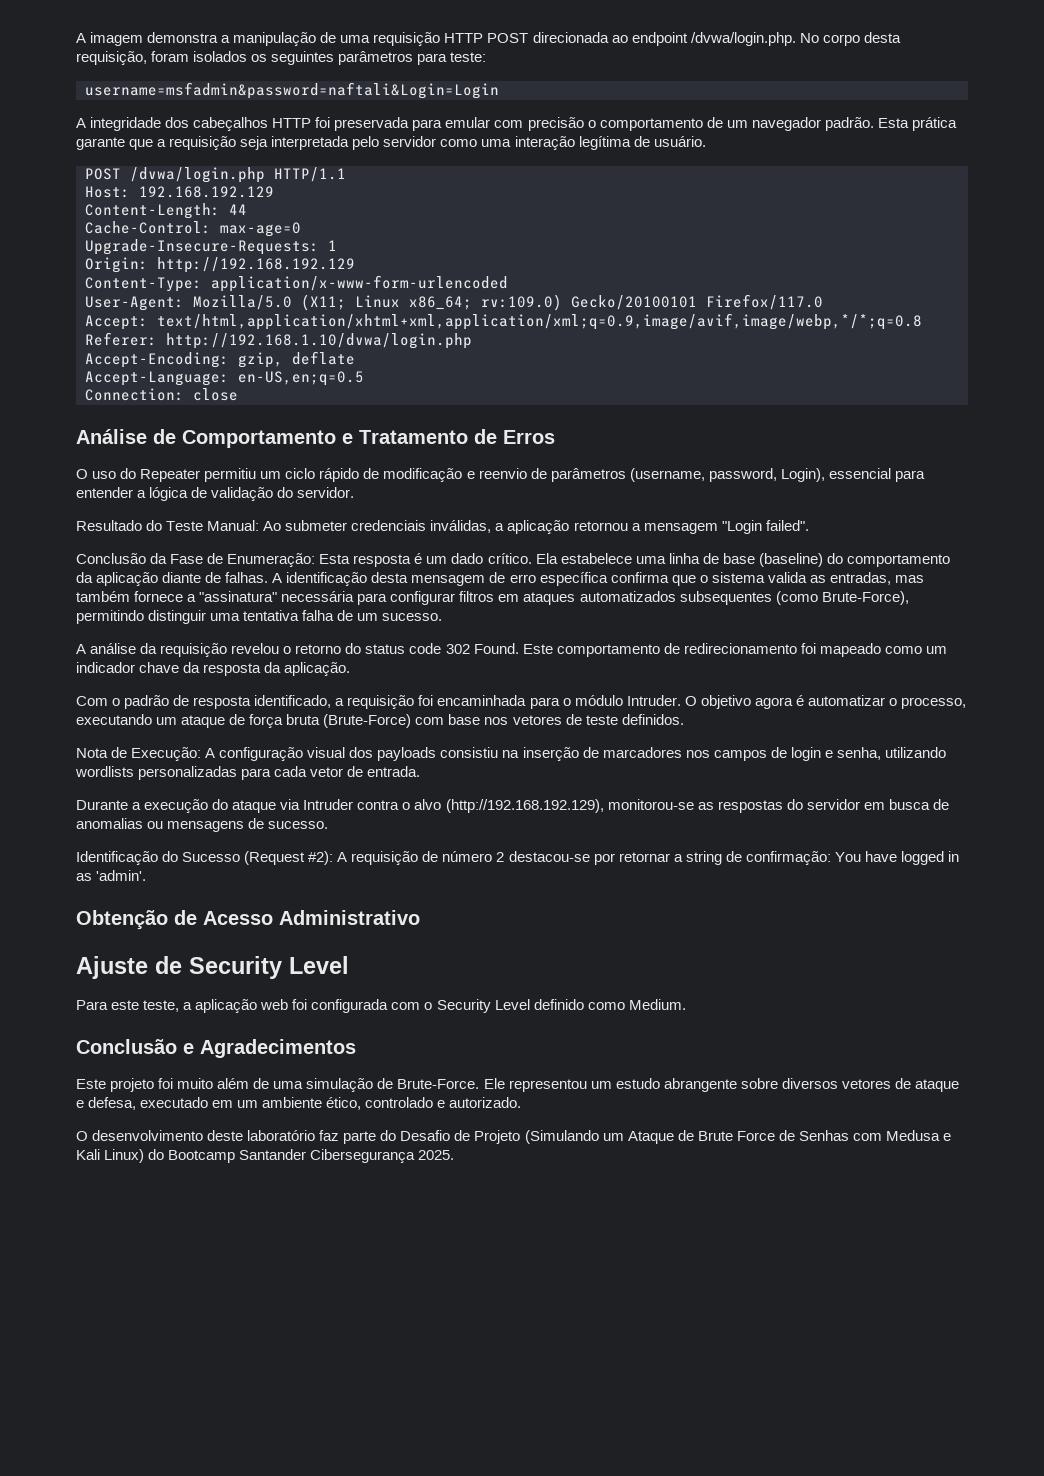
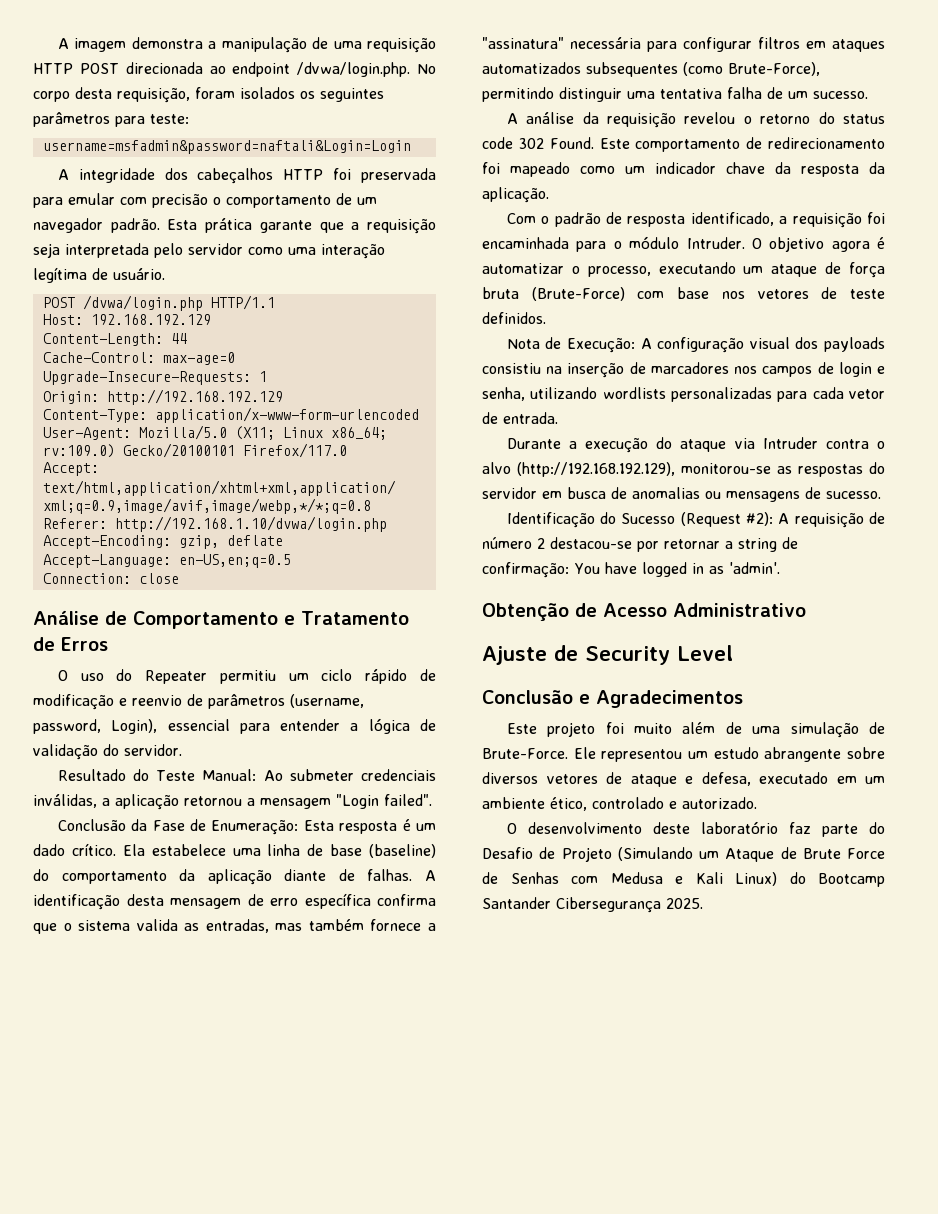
[76,999,686,1013] // Para este teste, a aplicação web foi configurada com o Security Level definido como Medium. -> (733, 653) none

